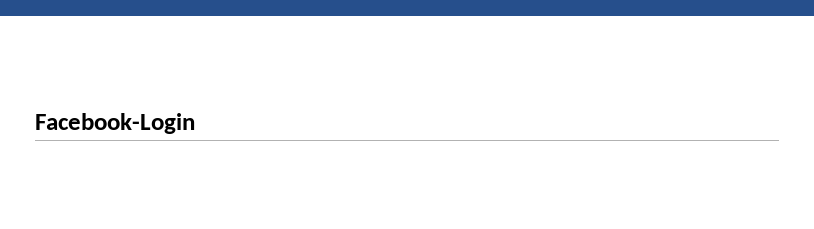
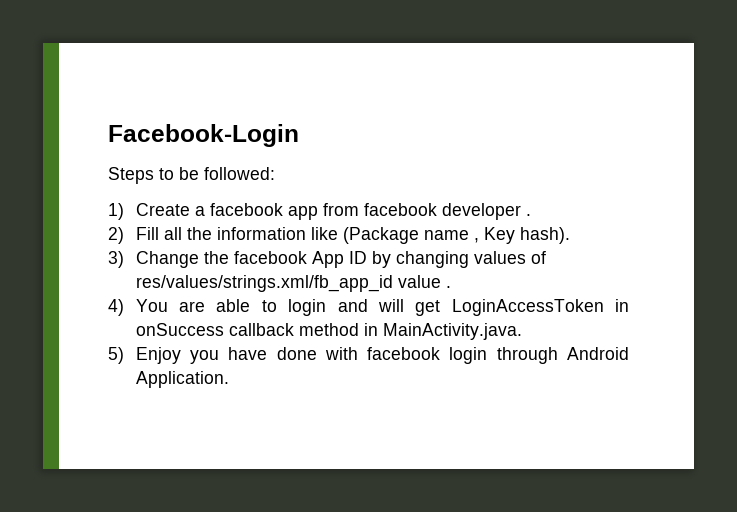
(195, 123) none -> [108,167,275,184] [108,203,531,220] [108,227,570,244] [108,251,546,268] [135,275,451,292] [108,299,629,316] [135,323,522,340] [108,347,629,364] [135,371,229,388] // Steps to be followed: // 1) Create a facebook app from facebook developer . // 2) Fill all the information like (Package name , Key hash). // 3) Change the facebook App ID by changing values of res/values/strings.xml/fb_app_id value . // 4) You are able to login and will get LoginAccessToken in onSuccess callback method in MainActivity.java. // 5) Enjoy you have done with facebook login through Android Application.

